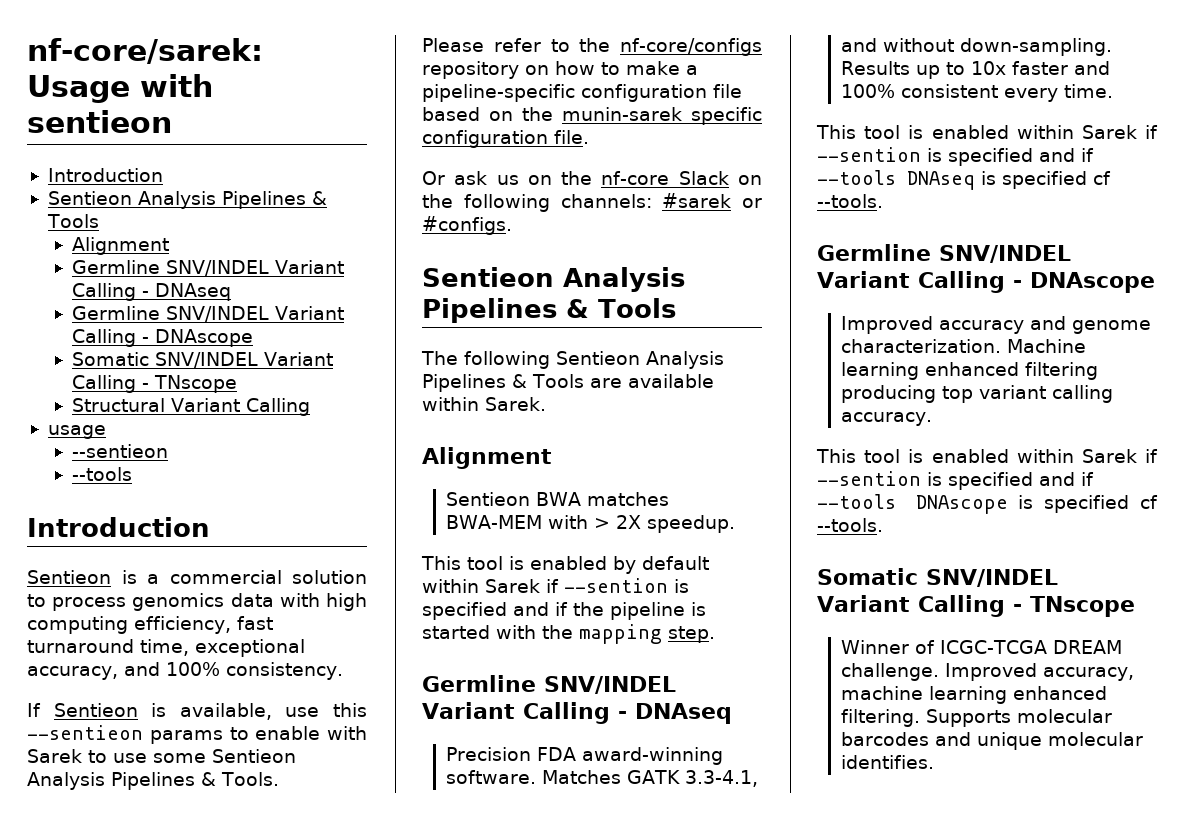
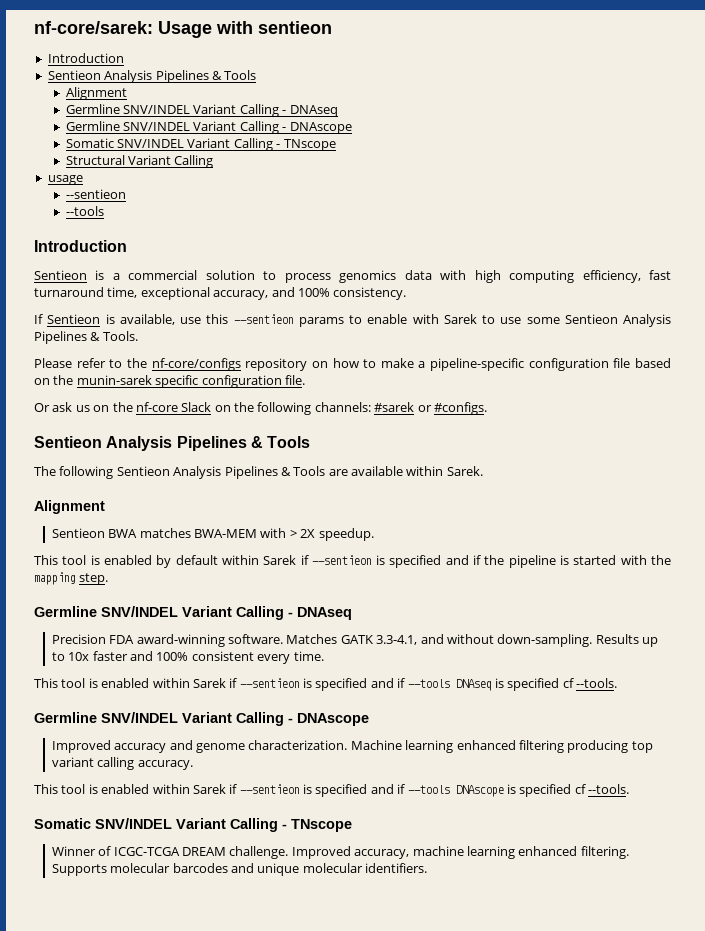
[564,578,668,593] --sention -> [311,555,372,565] --sentieon
[817,147,921,162] --sention -> [239,678,300,688] --sentieon
[817,471,921,486] --sention -> [239,784,300,794] --sentieon
[840,755,934,769] identifies. -> [365,863,428,873] identifiers.

